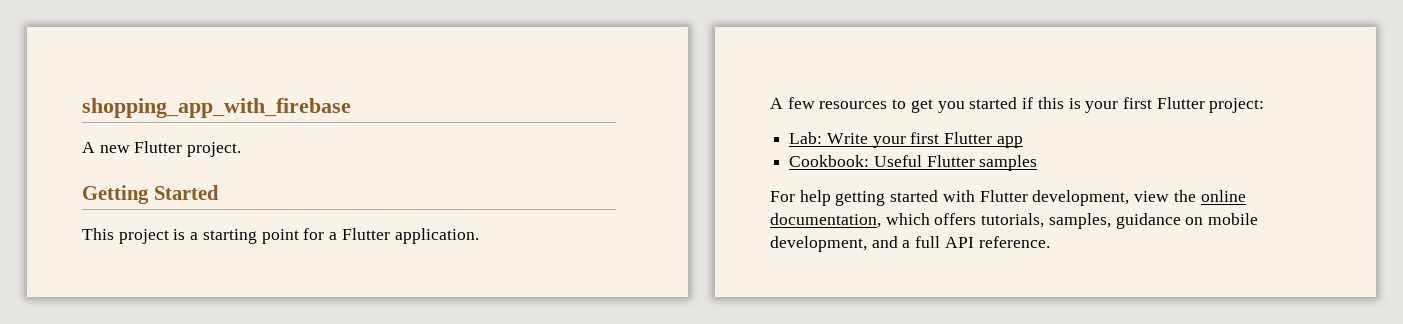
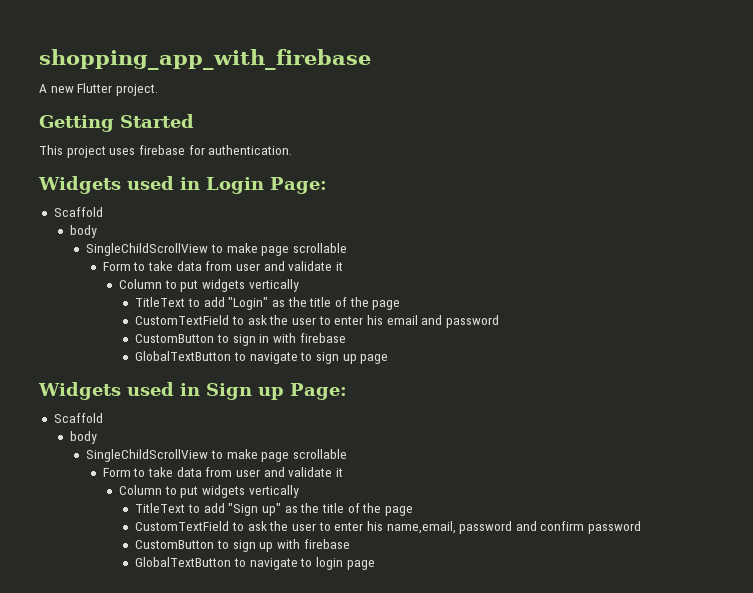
[173,228,479,244] [770,97,1265,113] [789,132,1023,148] [789,155,1038,171] [770,190,1246,206] [770,213,1259,229] [770,236,1050,252] is a starting point for a Flutter application. // A few resources to get you started if this is your first Flutter project: // Lab: Write your first Flutter app // Cookbook: Useful Flutter samples // For help getting started with Flutter development, view the online documentation, which offers tutorials, samples, guidance on mobile development, and a full API reference. -> [109,145,293,155] [38,176,327,194] [53,207,103,217] [70,225,98,238] [86,243,348,256] [102,261,343,271] [119,279,299,292] [135,297,401,310] [135,315,499,328] [135,333,346,346] [135,351,389,364] [38,382,347,400] [53,413,103,423] [70,431,98,444] [86,449,348,462] [102,467,343,477] [119,485,299,498] [135,503,413,516] [135,521,642,534] [135,539,350,552] [135,557,375,570] uses firebase for authentication. // Widgets used in Login Page: // Scaffold // body // SingleChildScrollView to make page scrollable // Form to take data from user and validate it // Column to put widgets vertically // TitleText to add "Login" as the title of the page // CustomTextField to ask the user to enter his email and password // CustomButton to sign in with firebase // GlobalTextButton to navigate to sign up page // Widgets used in Sign up Page: // Scaffold // body // SingleChildScrollView to make page scrollable // Form to take data from user and validate it // Column to put widgets vertically // TitleText to add "Sign up" as the title of the page // CustomTextField to ask the user to enter his name,email, password and confirm password // CustomButton to sign up with firebase // GlobalTextButton to navigate to login page

